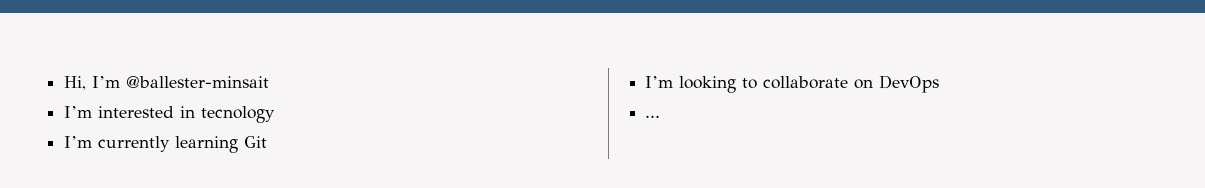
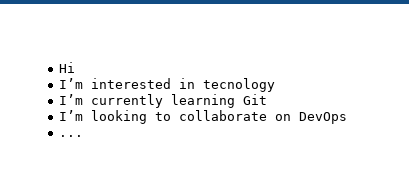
[64,76,270,90] Hi, I’m @ballester-minsait -> [58,62,75,73] Hi

